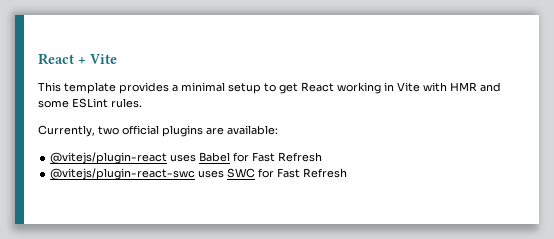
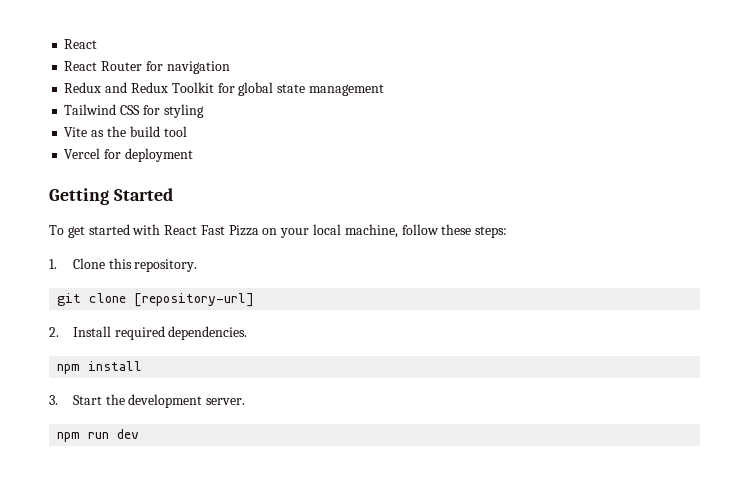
[38,53,117,65] [38,82,501,94] [38,98,142,108] [38,125,278,137] [50,152,323,164] [50,168,348,180] React + Vite // This template provides a minimal setup to get React working in Vite with HMR and some ESLint rules. // Currently, two official plugins are available: // @vitejs/plugin-react uses Babel for Fast Refresh // @vitejs/plugin-react-swc uses SWC for Fast Refresh -> [64,39,98,49] [64,61,230,74] [64,82,384,96] [64,104,204,118] [64,126,187,137] [64,148,193,162] [49,188,173,205] [49,224,508,238] [49,258,198,272] [57,293,255,307] [49,326,248,340] [57,361,143,374] [49,394,246,408] [57,429,140,442] React // React Router for navigation // Redux and Redux Toolkit for global state management // Tailwind CSS for styling // Vite as the build tool // Vercel for deployment // Getting Started // To get started with React Fast Pizza on your local machine, follow these steps: // 1. Clone this repository. // git clone [repository-url] // 2. Install required dependencies. // npm install // 3. Start the development server. // npm run dev

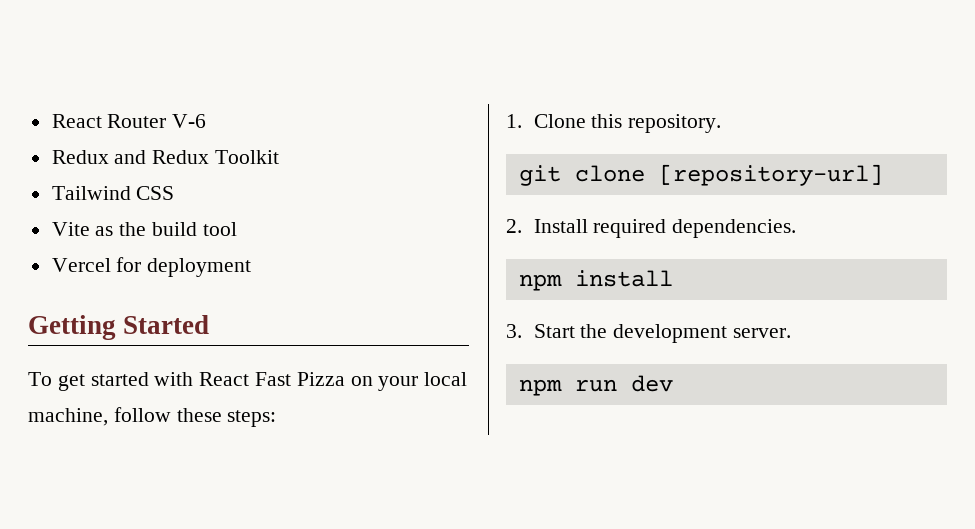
[64,39,98,49] [64,61,230,74] React // React Router for navigation -> [51,114,207,128] React Router V-6
[217,82,384,96] for global state management -> (280, 157) none
[142,104,204,118] for styling -> (175, 193) none

